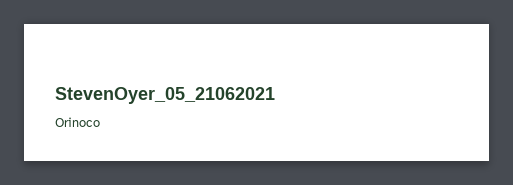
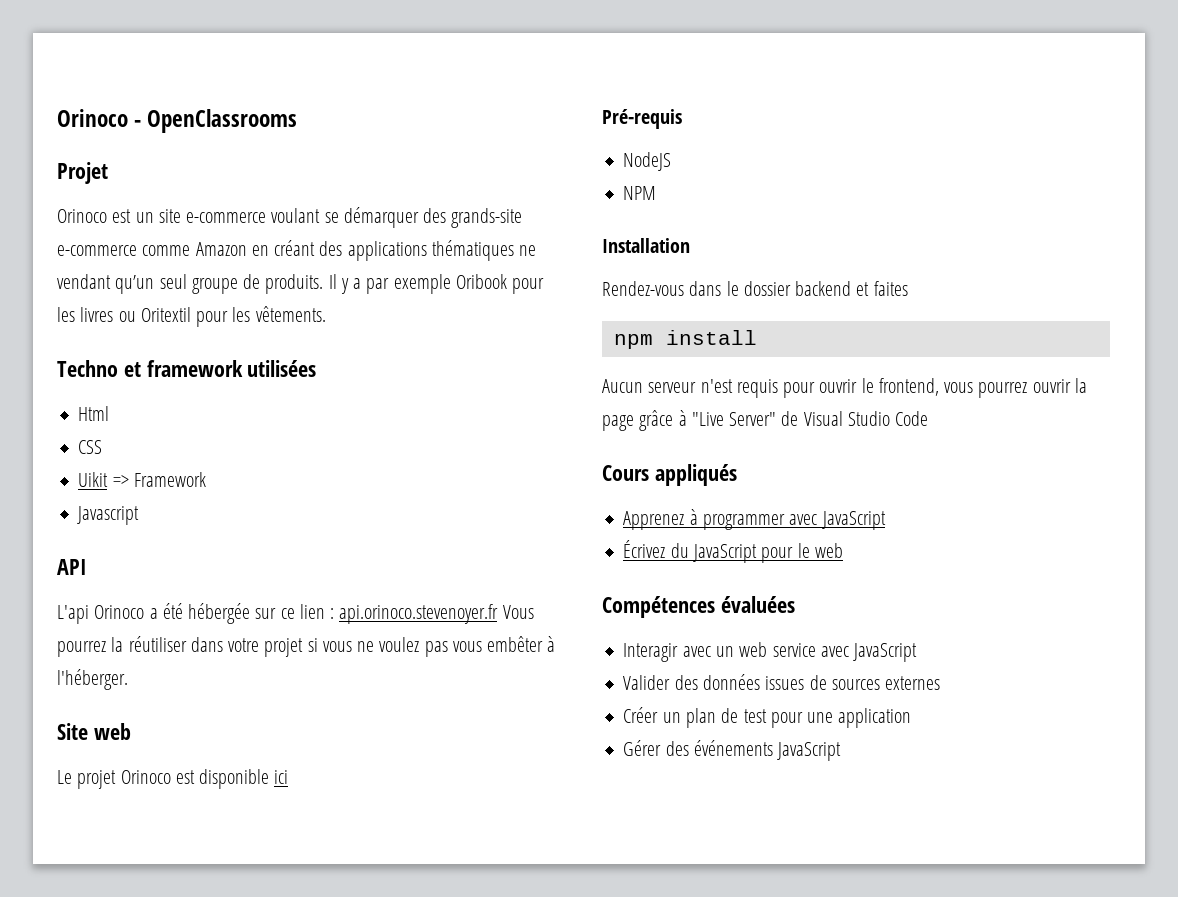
[55,87,275,104] [55,117,100,127] StevenOyer_05_21062021 // Orinoco -> [57,109,298,133] [57,162,108,184] [57,207,523,228] [57,240,537,261] [57,274,545,294] [57,306,326,327] [57,360,317,377] [78,406,110,421] [78,440,103,454] [78,472,206,487] [77,506,140,525] [57,559,87,575] [57,603,534,624] [57,636,556,657] [57,669,128,690] [57,723,131,740] [57,769,289,789] [602,109,682,129] [623,152,672,171] [623,186,657,200] [602,238,690,253] [602,281,908,296] [613,330,757,349] [602,378,1087,398] [602,410,929,431] [602,464,737,486] [623,509,886,530] [623,540,843,563] [602,596,795,618] [623,642,918,662] [623,674,941,690] [623,707,912,728] [623,740,842,761] Orinoco - OpenClassrooms // Projet // Orinoco est un site e-commerce voulant se démarquer des grands-site e-commerce comme Amazon en créant des applications thématiques ne vendant qu’un seul groupe de produits. Il y a par exemple Oribook pour les livres ou Oritextil pour les vêtements. // Techno et framework utilisées // Html // CSS // Uikit => Framework // Javascript // API // L'api Orinoco a été hébergée sur ce lien : api.orinoco.stevenoyer.fr Vous pourrez la réutiliser dans votre projet si vous ne voulez pas vous embêter à l'héberger. // Site web // Le projet Orinoco est disponible ici // Pré-requis // NodeJS // NPM // Installation // Rendez-vous dans le dossier backend et faites // npm install // Aucun serveur n'est requis pour ouvrir le frontend, vous pourrez ouvrir la page grâce à "Live Server" de Visual Studio Code // Cours appliqués // Apprenez à programmer avec JavaScript // Écrivez du JavaScript pour le web // Compétences évaluées // Interagir avec un web service avec JavaScript // Valider des données issues de sources externes // Créer un plan de test pour une application // Gérer des événements JavaScript

